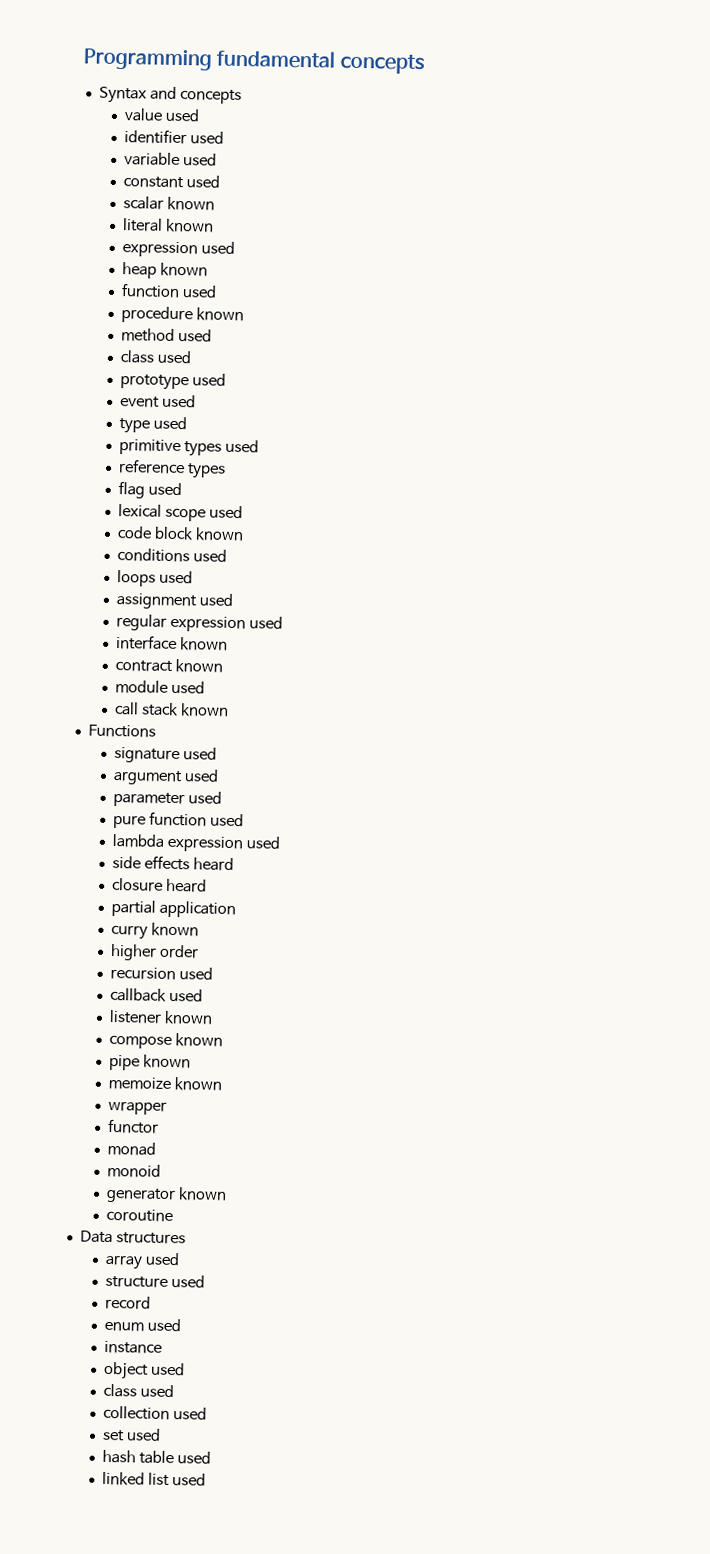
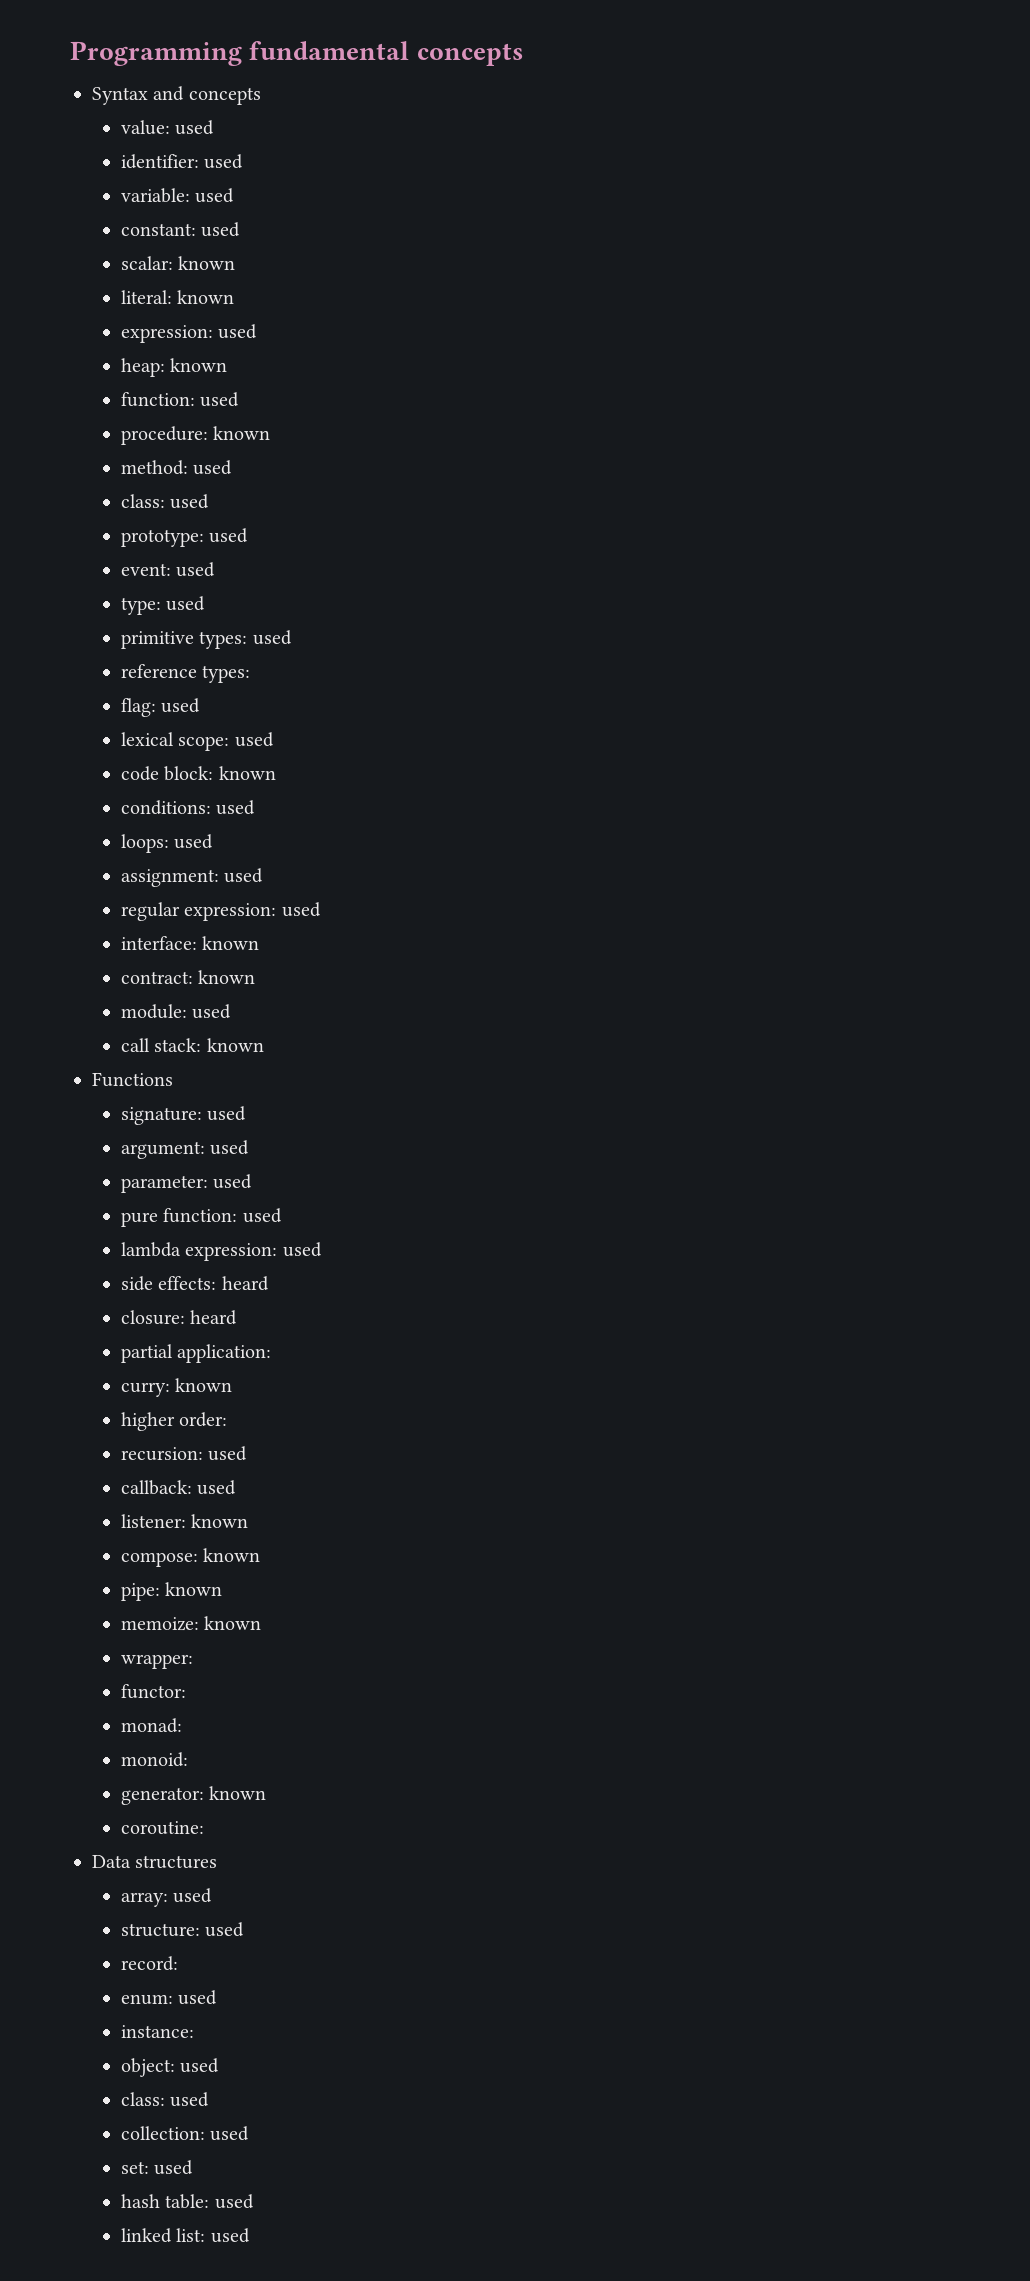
[124,108,201,122] [124,129,225,145] [124,152,218,167] [123,175,221,189] [123,196,216,211] [123,218,215,233] [122,241,236,258] [122,262,209,279] [121,283,218,299] [121,306,245,324] [121,328,213,342] [120,350,193,364] [120,373,227,391] [120,394,197,408] [119,418,151,434] value used // identifier used // variable used // constant used // scalar known // literal known // expression used // heap known // function used // procedure known // method used // class used // prototype used // event used // type -> [120,120,215,135] [120,154,244,169] [120,188,235,203] [120,222,241,237] [120,256,236,270] [120,290,235,304] [120,324,258,343] [120,358,228,377] [120,392,240,407] [120,426,271,445] [120,460,233,475] [120,494,210,509] [120,528,249,547] [120,562,216,577] [120,597,161,615] value: used // identifier: used // variable: used // constant: used // scalar: known // literal: known // expression: used // heap: known // function: used // procedure: known // method: used // class: used // prototype: used // event: used // type:
[184,441,223,457] types -> [199,631,248,649] types:
[187,463,227,479] [118,481,146,499] types // flag -> [202,665,251,683] [120,698,156,717] types: // flag:
[165,507,207,522] scope -> [178,736,230,751] scope:
[154,526,245,542] [117,548,228,563] [117,570,194,587] [116,593,199,610] block known // conditions used // loops used // assignment -> [164,766,276,781] [120,800,256,815] [120,834,214,853] [120,869,219,887] block: known // conditions: used // loops: used // assignment:
[170,615,284,633] [116,635,229,651] [115,659,224,673] [115,680,169,694] expression used // interface known // contract known // module -> [184,902,321,921] [120,936,260,950] [120,970,256,984] [120,1004,187,1019] expression: used // interface: known // contract: known // module:
[141,702,180,717] stack -> [154,1038,202,1052] stack:
[114,747,218,764] [113,769,220,786] [113,792,186,808] signature used // argument used // parameter -> [120,1106,247,1125] [120,1140,250,1159] [120,1175,208,1193] signature: used // argument: used // parameter:
[149,811,208,827] function -> [163,1208,238,1223] function:
[167,835,244,853] expression -> [185,1243,278,1261] expression:
[144,855,235,872] [112,877,164,892] effects heard // closure -> [158,1276,269,1291] [120,1310,185,1325] effects: heard // closure:
[159,900,237,919] [111,924,149,940] application // curry -> [177,1344,272,1363] [120,1382,170,1397] application: // curry:
[159,944,200,959] [110,966,214,981] [110,987,204,1002] [109,1009,214,1025] [109,1033,224,1050] [109,1054,192,1071] [108,1076,223,1091] [108,1100,168,1115] [108,1118,160,1134] [107,1141,157,1156] [107,1163,162,1178] [106,1187,228,1204] [106,1208,174,1223] order // recursion used // callback used // listener known // compose known // pipe known // memoize known // wrapper // functor // monad // monoid // generator known // coroutine -> [179,1412,228,1427] [120,1446,248,1461] [120,1480,237,1495] [120,1514,249,1528] [120,1548,261,1567] [120,1582,223,1601] [120,1616,262,1631] [120,1654,193,1669] [120,1684,186,1699] [120,1718,182,1733] [120,1752,188,1767] [120,1786,267,1805] [120,1821,204,1835] order: // recursion: used // callback: used // listener: known // compose: known // pipe: known // memoize: known // wrapper: // functor: // monad: // monoid: // generator: known // coroutine:
[105,1252,181,1270] [105,1275,206,1288] [105,1295,152,1310] [104,1318,182,1332] [104,1340,163,1354] [103,1361,186,1380] [103,1383,175,1398] [103,1405,208,1421] [102,1429,126,1442] array used // structure used // record // enum used // instance // object used // class used // collection used // set -> [120,1888,213,1907] [120,1922,245,1937] [120,1956,178,1971] [120,1990,218,2005] [120,2025,194,2038] [120,2058,220,2077] [120,2092,210,2107] [120,2126,250,2141] [120,2161,149,2174] array: used // structure: used // record: // enum: used // instance: // object: used // class: used // collection: used // set:
[139,1450,175,1465] table -> [165,2194,210,2209] table:
[148,1472,171,1487] list -> [176,2228,206,2242] list:

